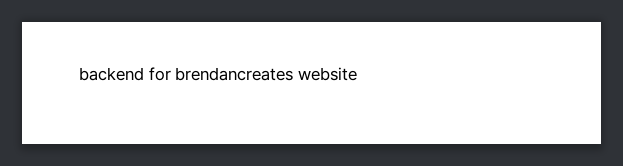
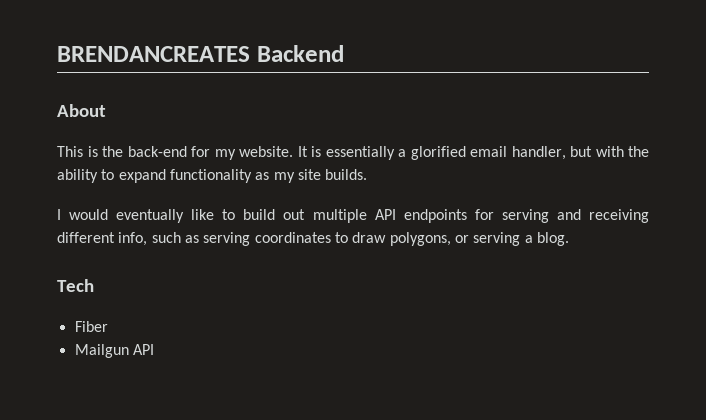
[79,67,357,81] backend for brendancreates website -> [57,45,344,62] [57,104,106,117] [57,146,649,160] [57,169,368,183] [57,209,650,223] [57,232,569,246] [57,279,94,292] [74,321,108,332] [74,344,154,358] BRENDANCREATES Backend // About // This is the back-end for my website. It is essentially a glorified email handler, but with the ability to expand functionality as my site builds. // I would eventually like to build out multiple API endpoints for serving and receiving different info, such as serving coordinates to draw polygons, or serving a blog. // Tech // Fiber // Mailgun API

